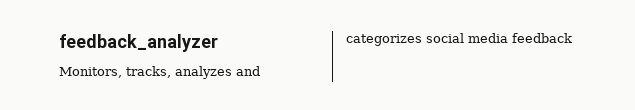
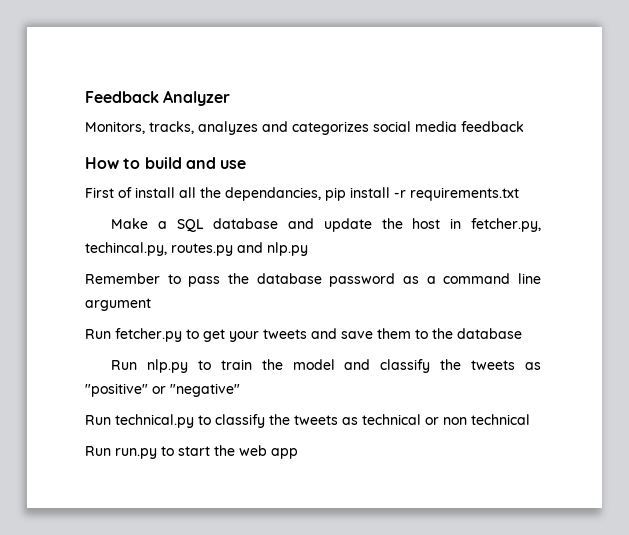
[59,34,218,52] feedback_analyzer -> [85,90,231,106] Feedback Analyzer
(572, 38) none -> [85,157,247,169] [85,187,519,201] [111,218,541,232] [85,242,308,256] [85,273,541,287] [85,298,151,311] [85,328,522,342] [111,359,541,373] [85,383,240,397] [85,414,530,428] [85,445,298,459] // How to build and use // First of install all the dependancies, pip install -r requirements.txt // Make a SQL database and update the host in fetcher.py, techincal.py, routes.py and nlp.py // Remember to pass the database password as a command line argument // Run fetcher.py to get your tweets and save them to the database // Run nlp.py to train the model and classify the tweets as "positive" or "negative" // Run technical.py to classify the tweets as technical or non technical // Run run.py to start the web app

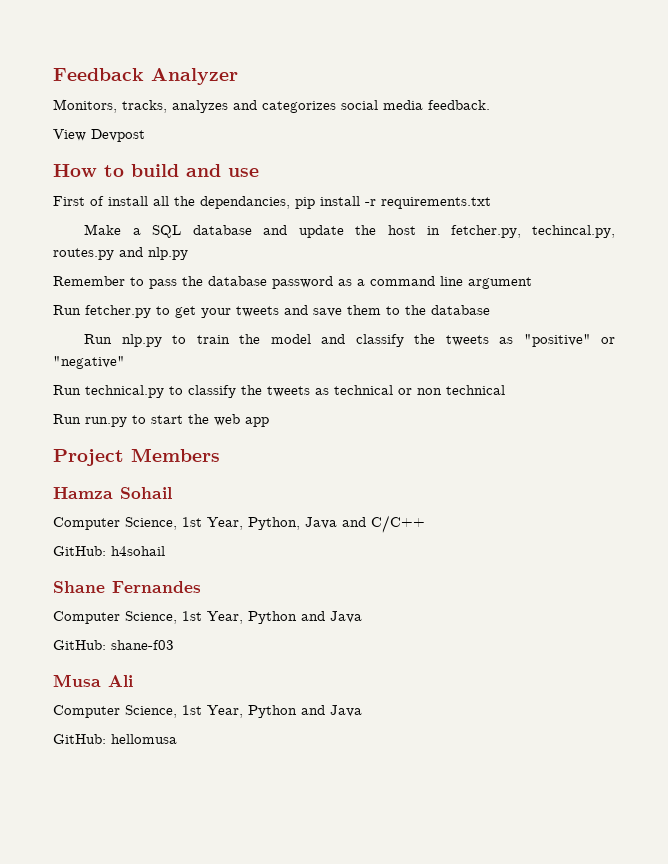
[461,121,524,132] feedback -> [428,100,490,110] [53,129,145,142] feedback. // View Devpost
(298, 453) none -> [53,448,220,466] [53,487,172,499] [53,515,425,533] [53,546,165,556] [53,581,201,593] [53,611,362,624] [53,640,174,650] [53,674,133,687] [53,705,362,718] [53,734,177,744] // Project Members // Hamza Sohail // Computer Science, 1st Year, Python, Java and C/C++ // GitHub: h4sohail // Shane Fernandes // Computer Science, 1st Year, Python and Java // GitHub: shane-f03 // Musa Ali // Computer Science, 1st Year, Python and Java // GitHub: hellomusa

